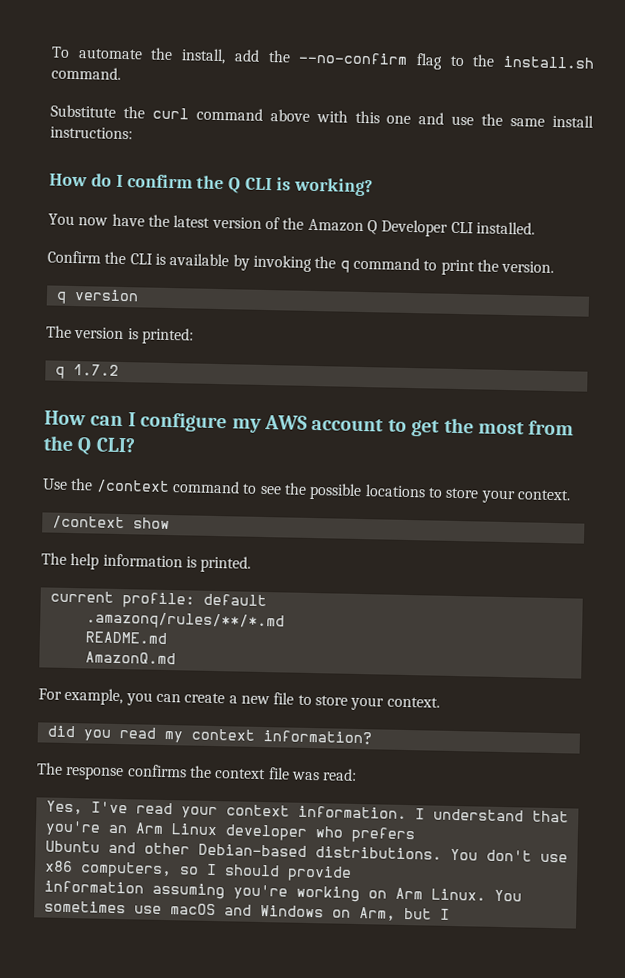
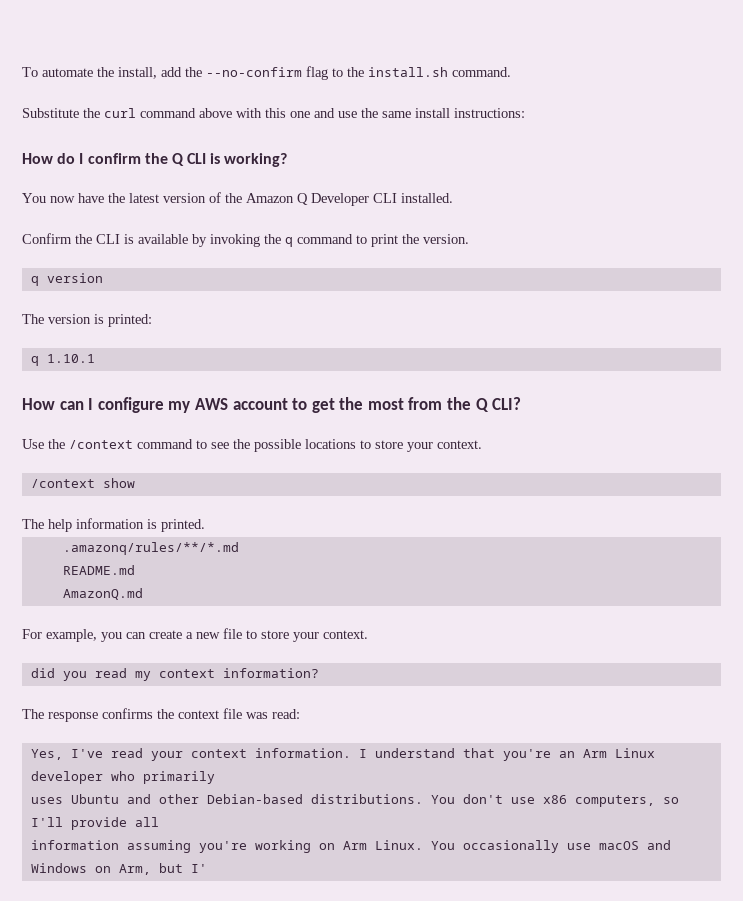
[72,363,119,376] 1.7.2 -> [46,354,95,363] 1.10.1
[49,590,267,609] // current profile: default -> (205, 525) none
[350,826,415,844] prefers // -> [142,771,215,784] [30,797,63,804] primarily // uses
[205,863,280,877] I should -> [30,817,63,827] I'll
(352, 873) none -> [134,817,159,827] all
[43,900,126,914] sometimes -> [462,840,559,853] occasionally
[439,908,450,920] I -> [190,864,207,873] I'

